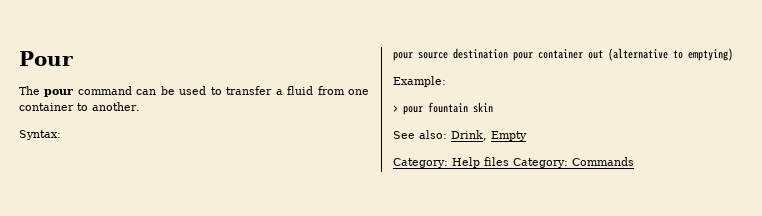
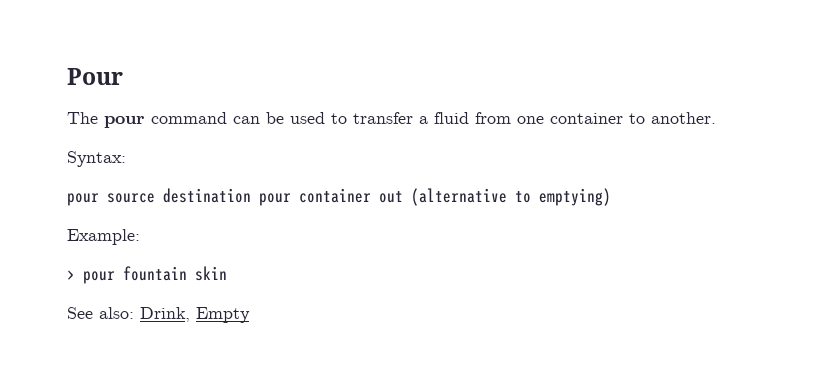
[393,157,634,168] // Category: Help files Category: Commands -> (250, 315) none

